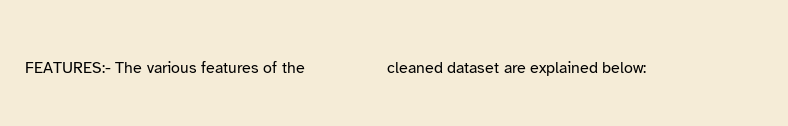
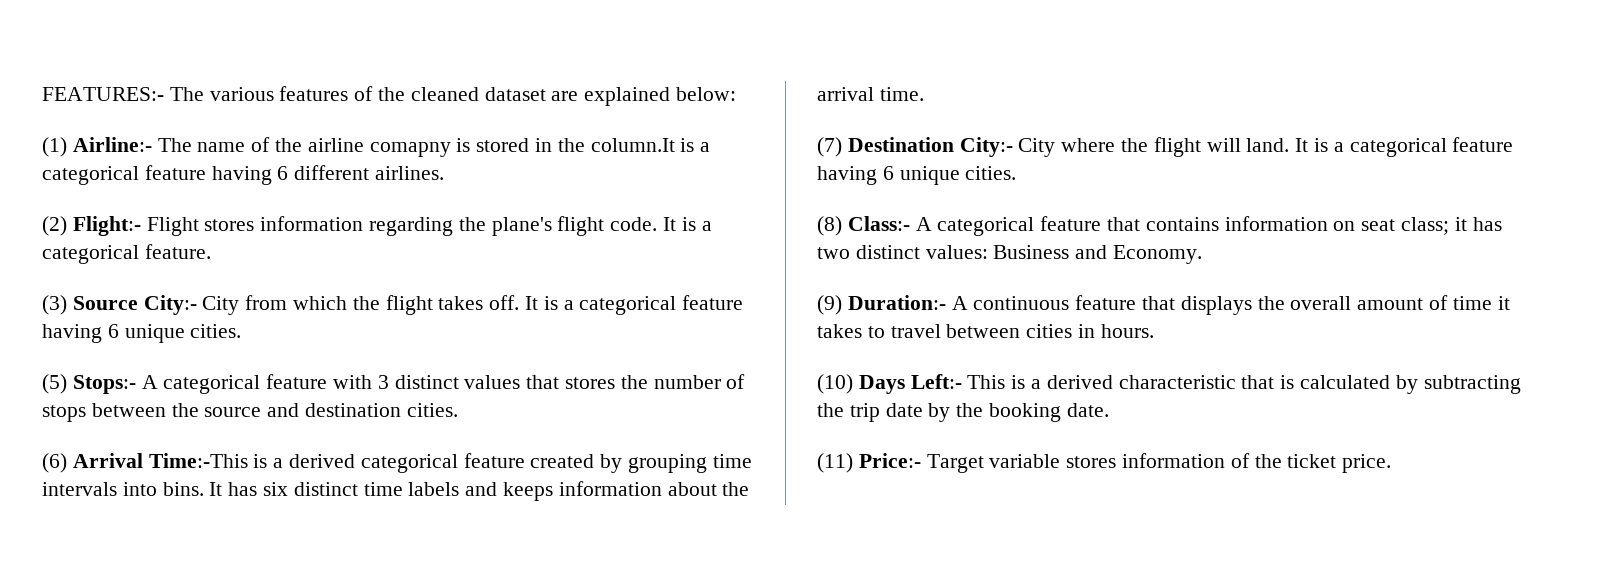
(647, 67) none -> [42,137,711,157] [42,165,445,185] [42,216,712,236] [42,244,211,264] [42,295,744,315] [42,324,242,343] [42,374,746,394] [42,403,458,422] [42,453,752,473] [42,481,750,501] [817,87,924,101] [817,137,1514,157] [817,166,1017,185] [817,216,1502,236] [817,245,1203,264] [817,295,1510,315] [817,324,1154,338] [817,374,1521,394] [817,403,1109,422] [817,453,1392,473] // (1) Airline:- The name of the airline comapny is stored in the column.It is a categorical feature having 6 different airlines. // (2) Flight:- Flight stores information regarding the plane's flight code. It is a categorical feature. // (3) Source City:- City from which the flight takes off. It is a categorical feature having 6 unique cities. // (5) Stops:- A categorical feature with 3 distinct values that stores the number of stops between the source and destination cities. // (6) Arrival Time:-This is a derived categorical feature created by grouping time intervals into bins. It has six distinct time labels and keeps information about the arrival time. // (7) Destination City:- City where the flight will land. It is a categorical feature having 6 unique cities. // (8) Class:- A categorical feature that contains information on seat class; it has two distinct values: Business and Economy. // (9) Duration:- A continuous feature that displays the overall amount of time it takes to travel between cities in hours. // (10) Days Left:- This is a derived characteristic that is calculated by subtracting the trip date by the booking date. // (11) Price:- Target variable stores information of the ticket price.

